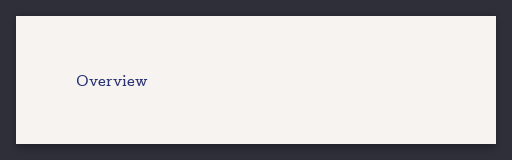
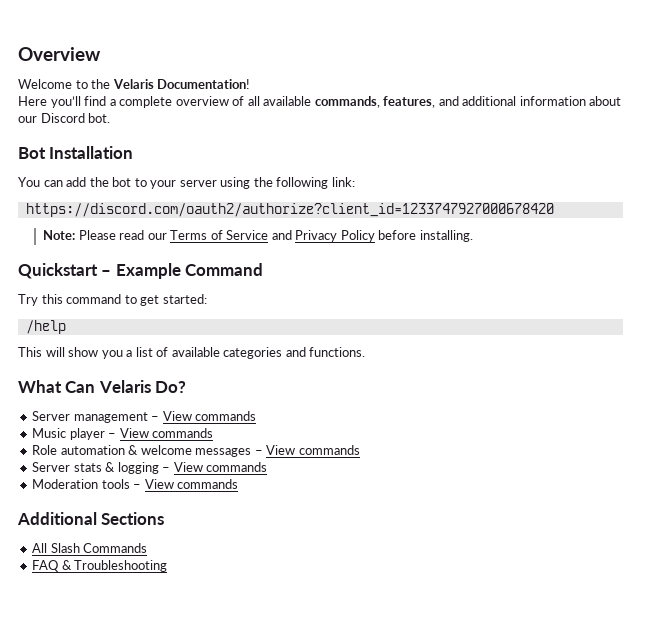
(148, 80) none -> [18,79,251,89] [18,96,622,108] [18,113,111,123] [18,146,134,159] [18,177,355,189] [25,203,554,217] [43,230,473,242] [18,263,264,279] [18,294,207,306] [25,320,66,334] [18,347,366,359] [18,380,187,393] [32,411,257,423] [32,428,214,440] [32,445,360,457] [32,462,268,474] [32,479,239,489] [17,512,165,525] [32,543,148,553] [32,560,168,572] // Welcome to the Velaris Documentation! // Here you’ll find a complete overview of all available commands, features, and additional information about our Discord bot. // Bot Installation // You can add the bot to your server using the following link: // https://discord.com/oauth2/authorize?client_id=1233747927000678420 // Note: Please read our Terms of Service and Privacy Policy before installing. // Quickstart – Example Command // Try this command to get started: // /help // This will show you a list of available categories and functions. // What Can Velaris Do? // Server management – View commands // Music player – View commands // Role automation & welcome messages – View commands // Server stats & logging – View commands // Moderation tools – View commands // Additional Sections // All Slash Commands // FAQ & Troubleshooting

